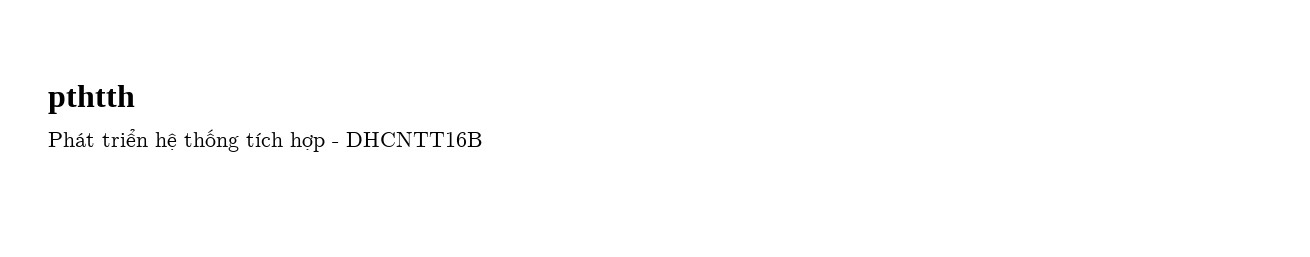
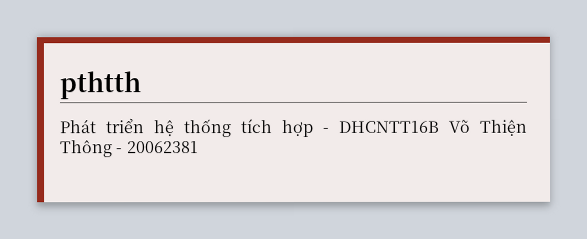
(483, 139) none -> [449,119,528,136] [60,140,199,158] Võ Thiện Thông - 20062381

